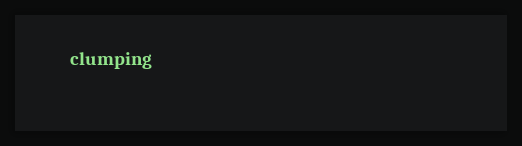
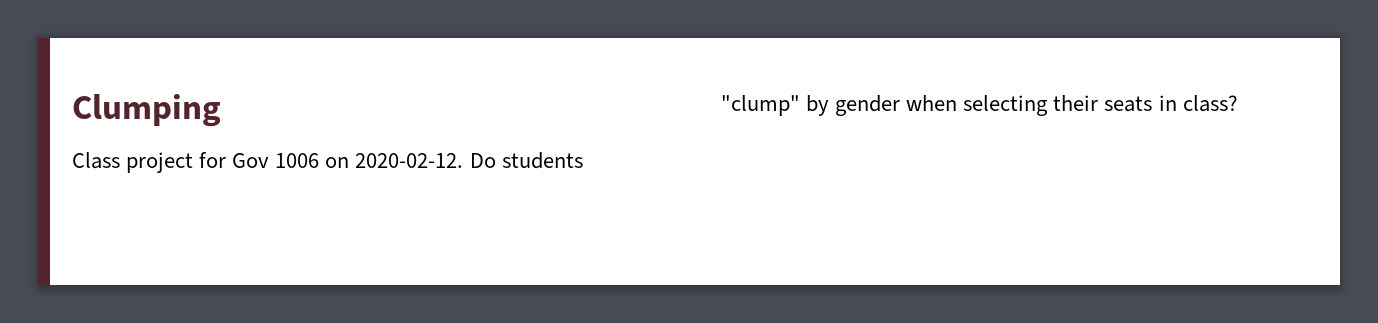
[70,52,152,69] clumping -> [72,94,221,127] [72,152,583,173] [721,95,1238,116] Clumping // Class project for Gov 1006 on 2020-02-12. Do students "clump" by gender when selecting their seats in class?

